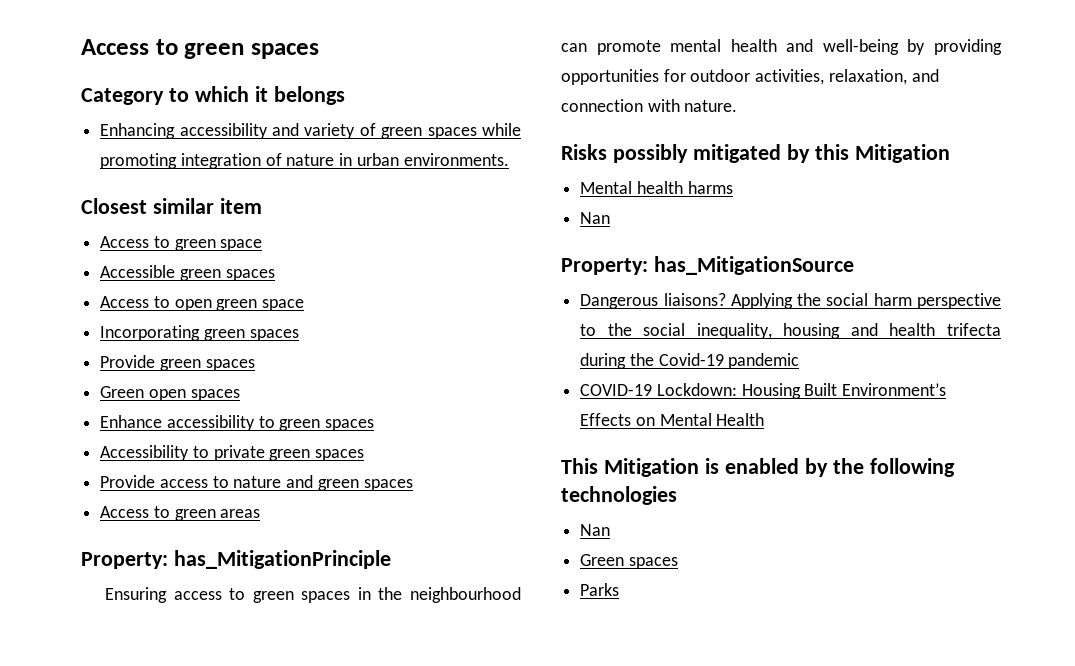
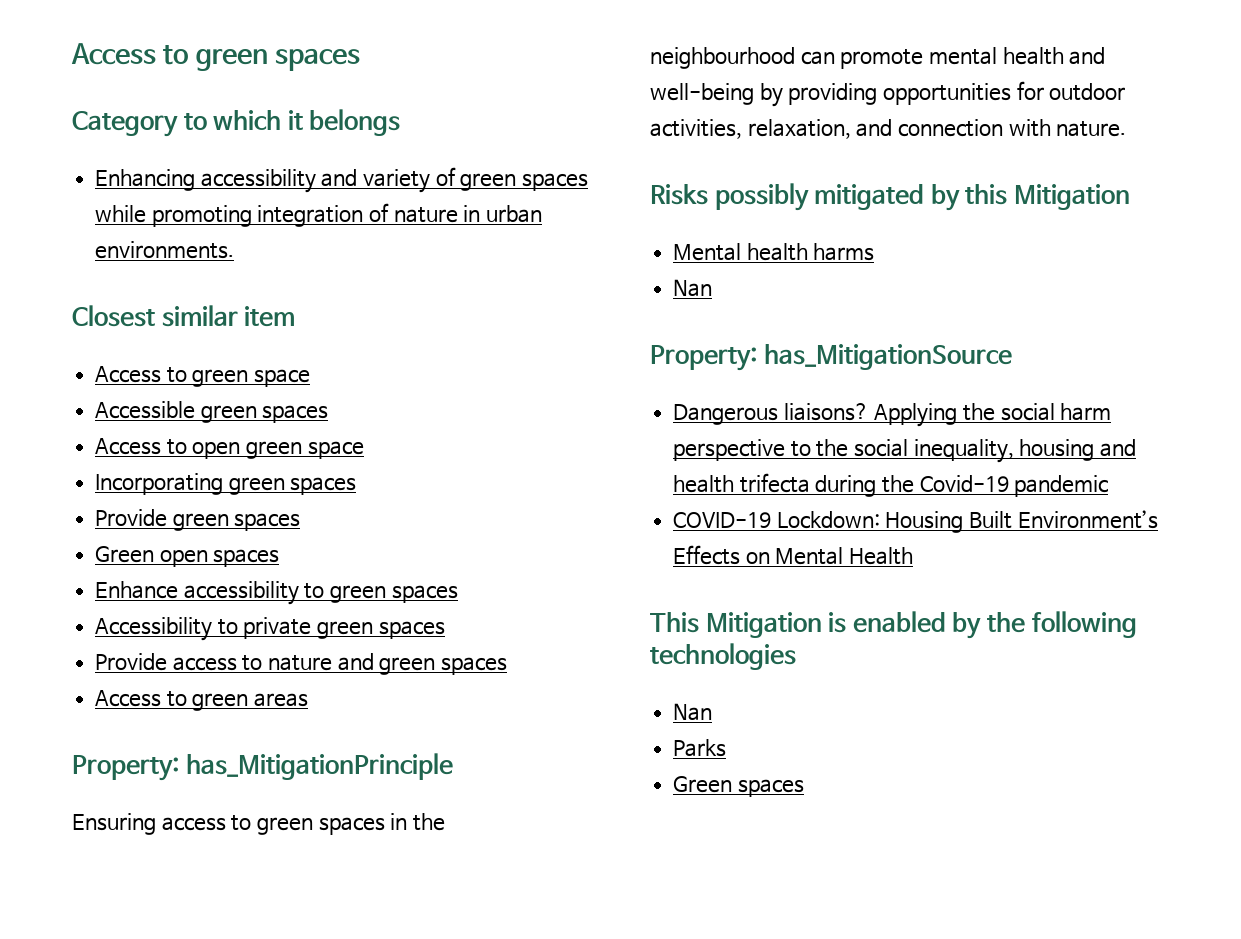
(611, 530) none -> [673,739,727,757] // Parks
[580,583,620,596] // Parks -> (804, 788) none

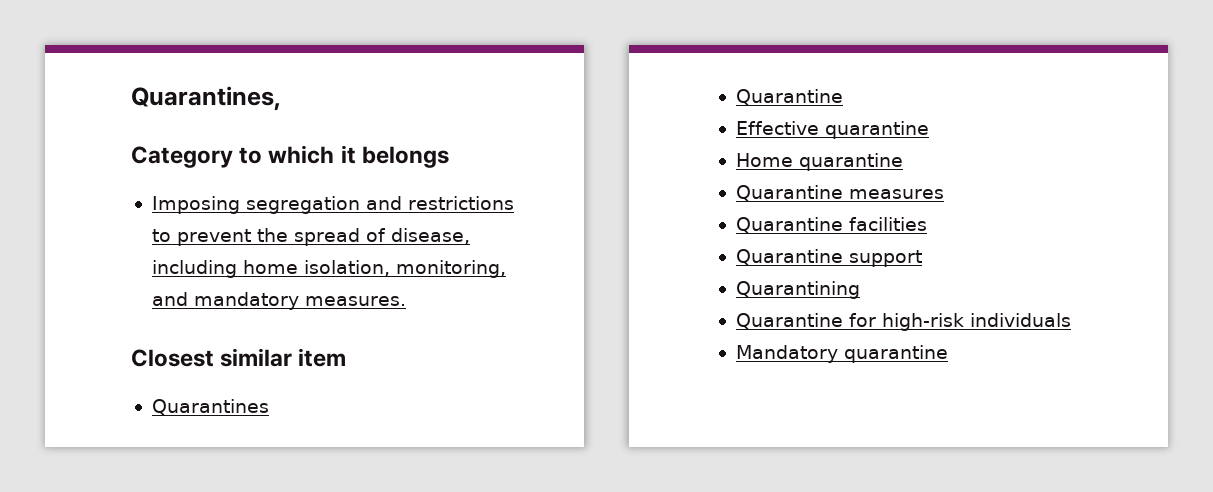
[71,43,361,71] Access to green spaces -> [131,86,281,111] Quarantines,
[95,167,589,193] [95,203,543,227] [95,241,235,259] [72,305,296,327] [95,366,311,387] [95,401,329,423] [95,438,364,459] [95,473,357,495] [95,509,301,531] [95,546,280,567] [95,581,458,605] [95,617,445,641] [95,653,508,675] [95,690,309,711] [72,753,453,781] [72,813,446,835] [650,47,1106,69] [650,81,1126,107] [650,119,1127,139] [650,183,1131,211] [673,243,875,261] [673,279,713,297] [650,344,1012,371] [673,403,1112,427] [673,439,1137,463] [673,473,1109,497] [673,510,1158,533] [673,545,914,565] [650,611,1137,639] [650,643,796,670] [673,703,713,721] [673,739,727,757] [673,776,804,797] Enhancing accessibility and variety of green spaces while promoting integration of nature in urban environments. // Closest similar item // Access to green space // Accessible green spaces // Access to open green space // Incorporating green spaces // Provide green spaces // Green open spaces // Enhance accessibility to green spaces // Accessibility to private green spaces // Provide access to nature and green spaces // Access to green areas // Property: has_MitigationPrinciple // Ensuring access to green spaces in the neighbourhood can promote mental health and well-being by providing opportunities for outdoor activities, relaxation, and connection with nature. // Risks possibly mitigated by this Mitigation // Mental health harms // Nan // Property: has_MitigationSource // Dangerous liaisons? Applying the social harm perspective to the social inequality, housing and health trifecta during the Covid-19 pandemic // COVID-19 Lockdown: Housing Built Environment’s Effects on Mental Health // This Mitigation is enabled by the following technologies // Nan // Parks // Green spaces -> [151,196,514,214] [151,228,470,246] [151,260,506,278] [151,292,406,310] [131,348,347,367] [151,399,269,415] [735,89,843,105] [735,121,929,139] [735,153,903,171] [735,185,944,201] [735,217,927,233] [735,249,922,267] [735,281,860,299] [735,313,1071,331] [735,345,948,363] Imposing segregation and restrictions to prevent the spread of disease, including home isolation, monitoring, and mandatory measures. // Closest similar item // Quarantines // Quarantine // Effective quarantine // Home quarantine // Quarantine measures // Quarantine facilities // Quarantine support // Quarantining // Quarantine for high-risk individuals // Mandatory quarantine

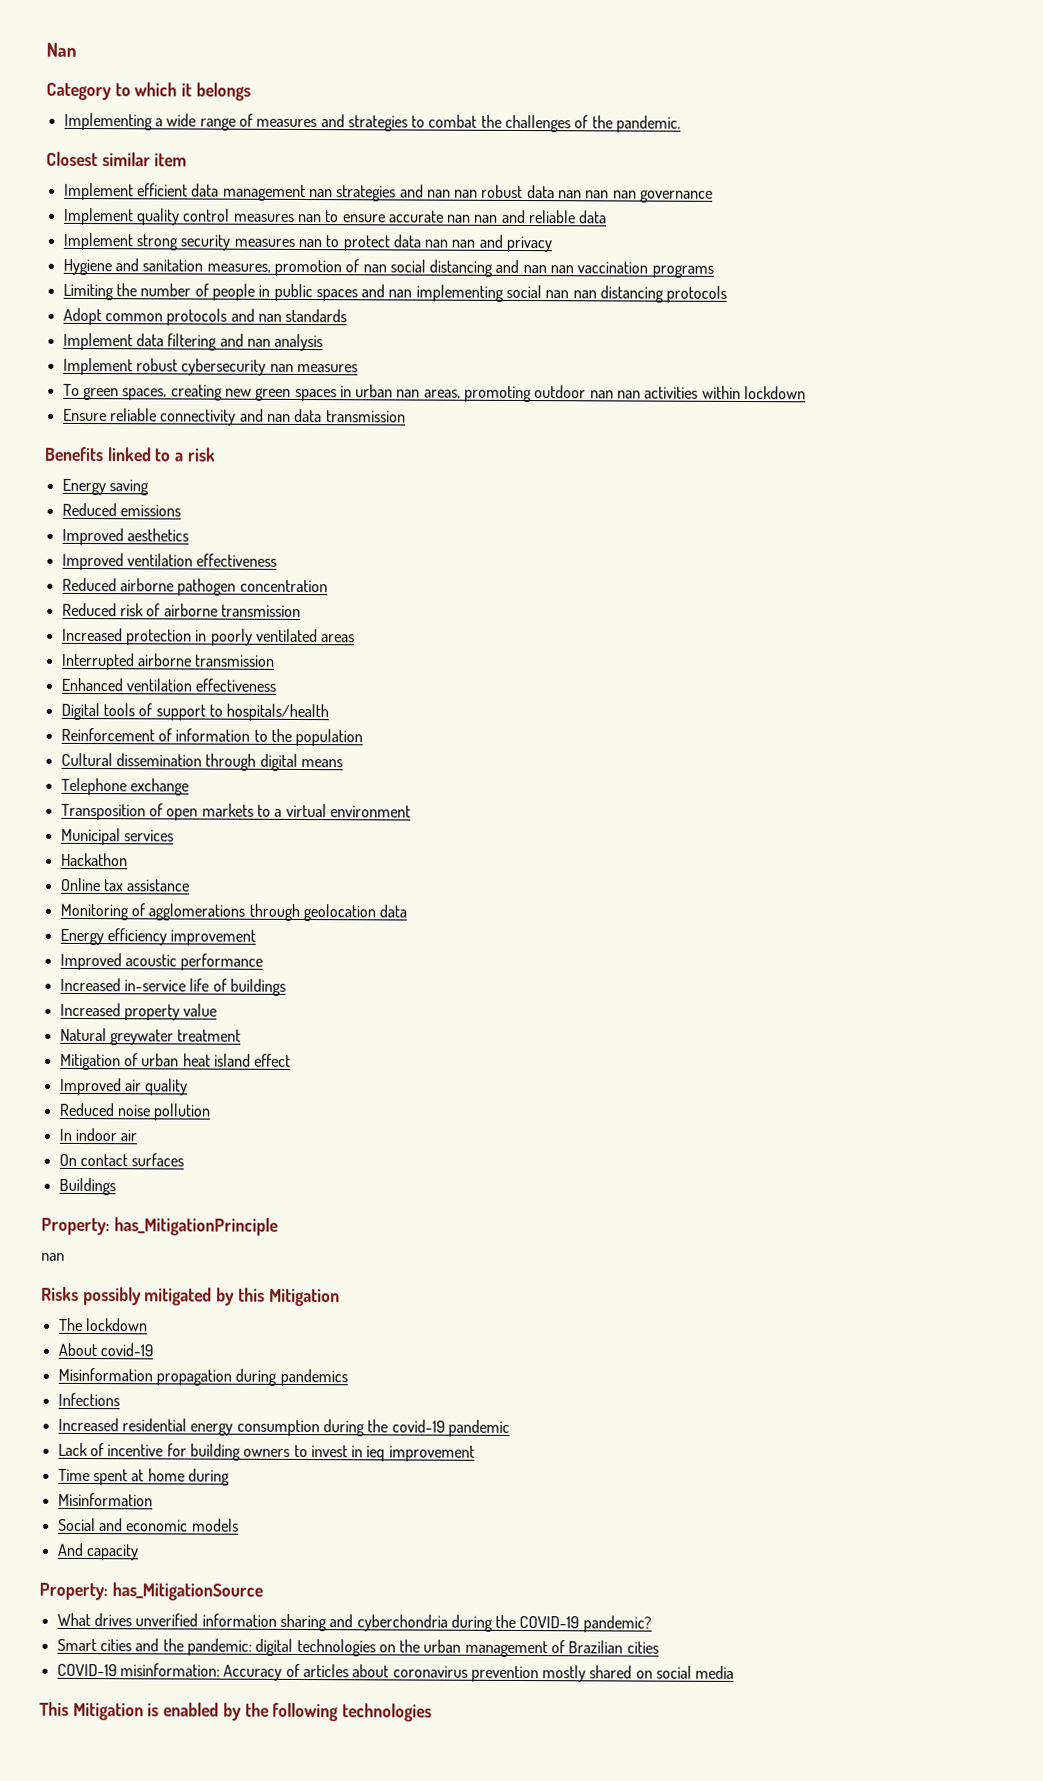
[131,86,281,111] Quarantines, -> [46,42,77,57] Nan
[151,196,514,214] [151,228,470,246] [151,260,506,278] [151,292,406,310] [131,348,347,367] [151,399,269,415] [735,89,843,105] [735,121,929,139] [735,153,903,171] [735,185,944,201] [735,217,927,233] [735,249,922,267] [735,281,860,299] [735,313,1071,331] [735,345,948,363] Imposing segregation and restrictions to prevent the spread of disease, including home isolation, monitoring, and mandatory measures. // Closest similar item // Quarantines // Quarantine // Effective quarantine // Home quarantine // Quarantine measures // Quarantine facilities // Quarantine support // Quarantining // Quarantine for high-risk individuals // Mandatory quarantine -> [63,112,682,133] [46,151,188,167] [63,182,714,203] [63,207,608,226] [62,232,553,253] [62,258,714,278] [62,283,728,303] [62,307,348,326] [62,332,324,352] [62,357,358,376] [62,383,807,403] [62,408,406,426] [44,446,216,462] [61,478,149,496] [61,502,181,517] [61,527,189,546] [61,552,278,571] [61,577,328,596] [61,602,301,617] [61,627,356,646] [60,652,276,671] [60,677,277,692] [60,702,330,722] [60,727,364,747] [60,752,343,771] [60,777,189,796] [60,803,411,821] [60,827,174,846] [60,852,128,867] [59,877,191,892] [59,903,408,922] [59,928,257,946] [59,952,264,971] [59,977,286,996] [59,1002,218,1021] [59,1027,242,1046] [59,1053,292,1071] [59,1077,189,1096] [58,1102,212,1121] [58,1127,138,1142] [58,1153,185,1167] [58,1177,116,1196] [41,1217,278,1236] [41,1252,65,1261] [41,1286,340,1307] [57,1317,148,1332] [57,1342,153,1357] [57,1367,348,1387] [57,1392,120,1407] [57,1417,510,1437] [57,1442,475,1462] [57,1468,230,1486] [57,1492,153,1507] [57,1517,239,1532] [56,1542,139,1561] [39,1582,263,1601] [56,1612,652,1633] [56,1638,659,1658] [56,1663,735,1683] [39,1701,433,1722] Implementing a wide range of measures and strategies to combat the challenges of the pandemic. // Closest similar item // Implement efficient data management nan strategies and nan nan robust data nan nan nan governance // Implement quality control measures nan to ensure accurate nan nan and reliable data // Implement strong security measures nan to protect data nan nan and privacy // Hygiene and sanitation measures, promotion of nan social distancing and nan nan vaccination programs // Limiting the number of people in public spaces and nan implementing social nan nan distancing protocols // Adopt common protocols and nan standards // Implement data filtering and nan analysis // Implement robust cybersecurity nan measures // To green spaces, creating new green spaces in urban nan areas, promoting outdoor nan nan activities within lockdown // Ensure reliable connectivity and nan data transmission // Benefits linked to a risk // Energy saving // Reduced emissions // Improved aesthetics // Improved ventilation effectiveness // Reduced airborne pathogen concentration // Reduced risk of airborne transmission // Increased protection in poorly ventilated areas // Interrupted airborne transmission // Enhanced ventilation effectiveness // Digital tools of support to hospitals/health // Reinforcement of information to the population // Cultural dissemination through digital means // Telephone exchange // Transposition of open markets to a virtual environment // Municipal services // Hackathon // Online tax assistance // Monitoring of agglomerations through geolocation data // Energy efficiency improvement // Improved acoustic performance // Increased in-service life of buildings // Increased property value // Natural greywater treatment // Mitigation of urban heat island effect // Improved air quality // Reduced noise pollution // In indoor air // On contact surfaces // Buildings // Property: has_MitigationPrinciple // nan // Risks possibly mitigated by this Mitigation // The lockdown // About covid-19 // Misinformation propagation during pandemics // Infections // Increased residential energy consumption during the covid-19 pandemic // Lack of incentive for building owners to invest in ieq improvement // Time spent at home during // Misinformation // Social and economic models // And capacity // Property: has_MitigationSource // What drives unverified information sharing and cyberchondria during the COVID-19 pandemic? // Smart cities and the pandemic: digital technologies on the urban management of Brazilian cities // COVID-19 misinformation: Accuracy of articles about coronavirus prevention mostly shared on social media // This Mitigation is enabled by the following technologies

